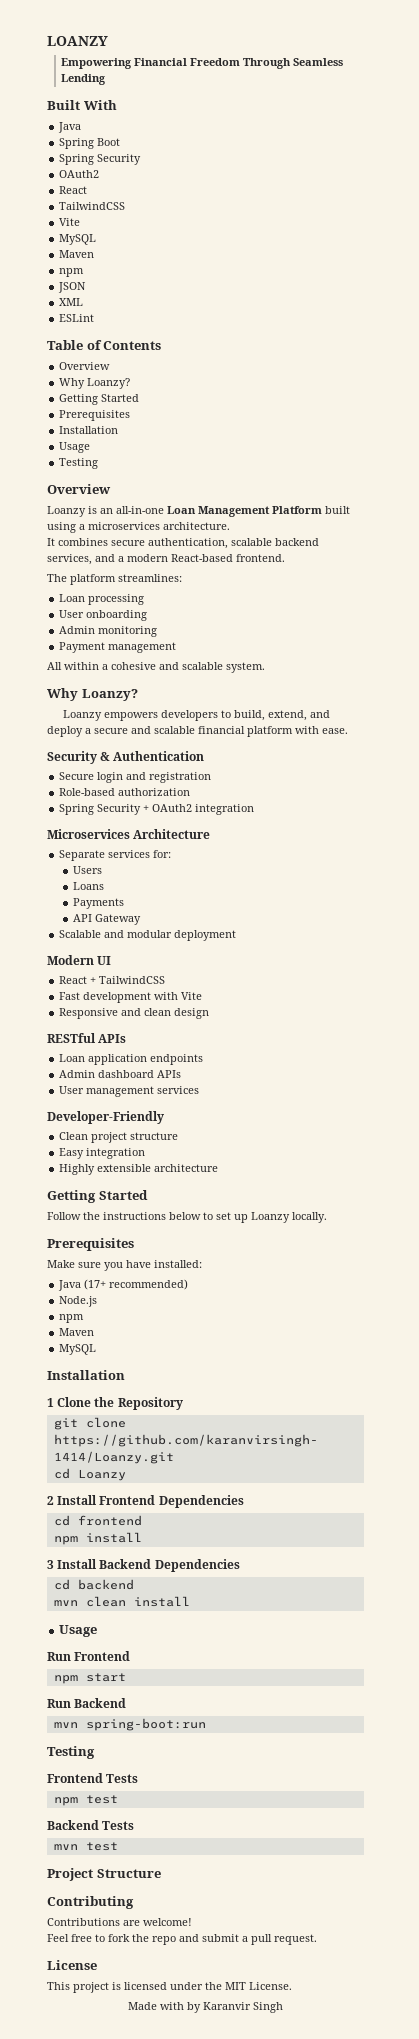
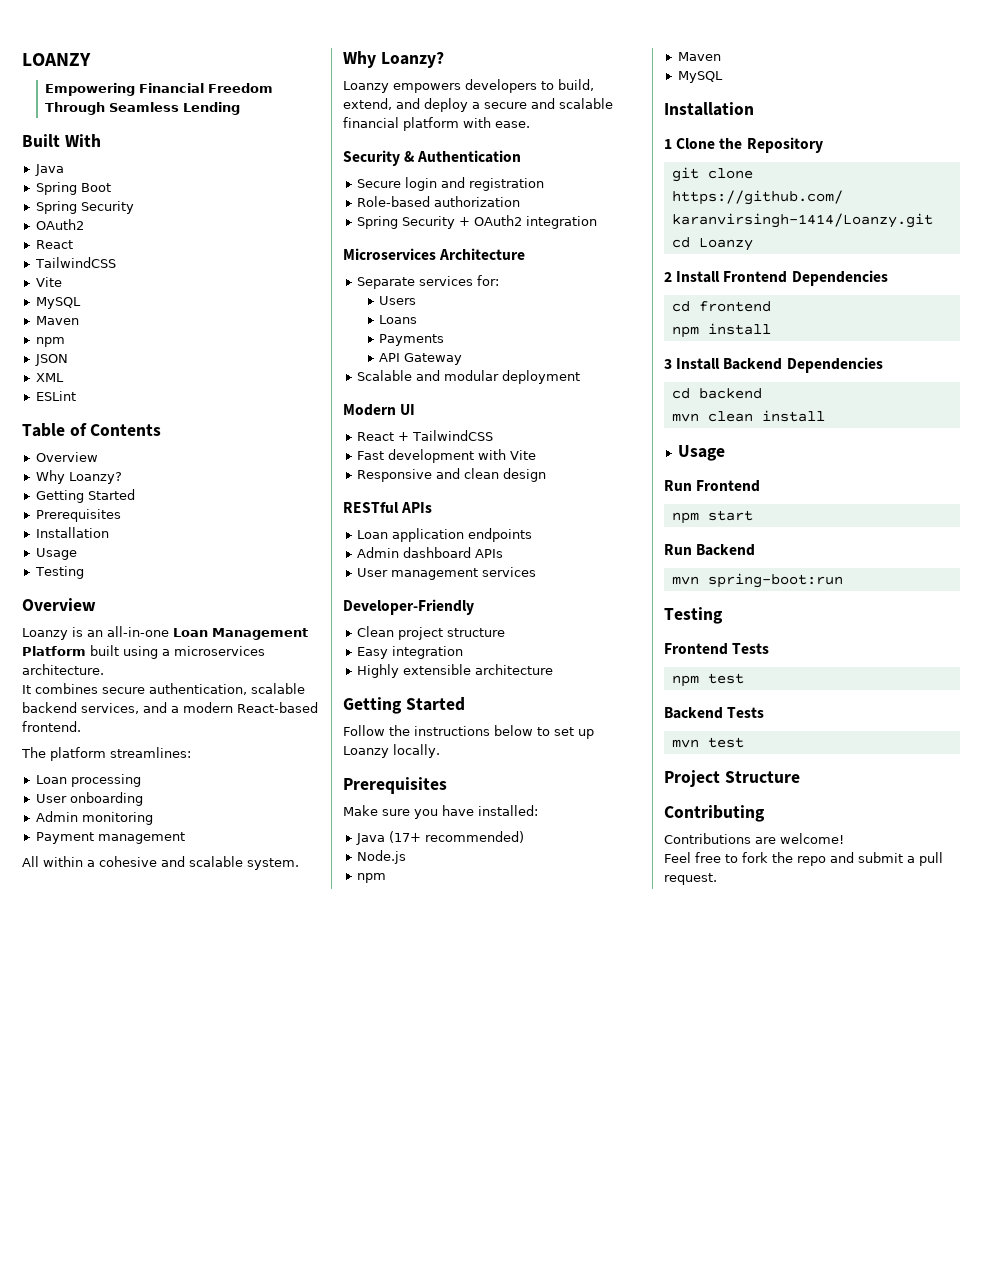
[47,1960,97,1970] [47,1982,292,1993] [128,2002,283,2013] // License // This project is licensed under the MIT License. // Made with by Karanvir Singh -> (717, 879) none

